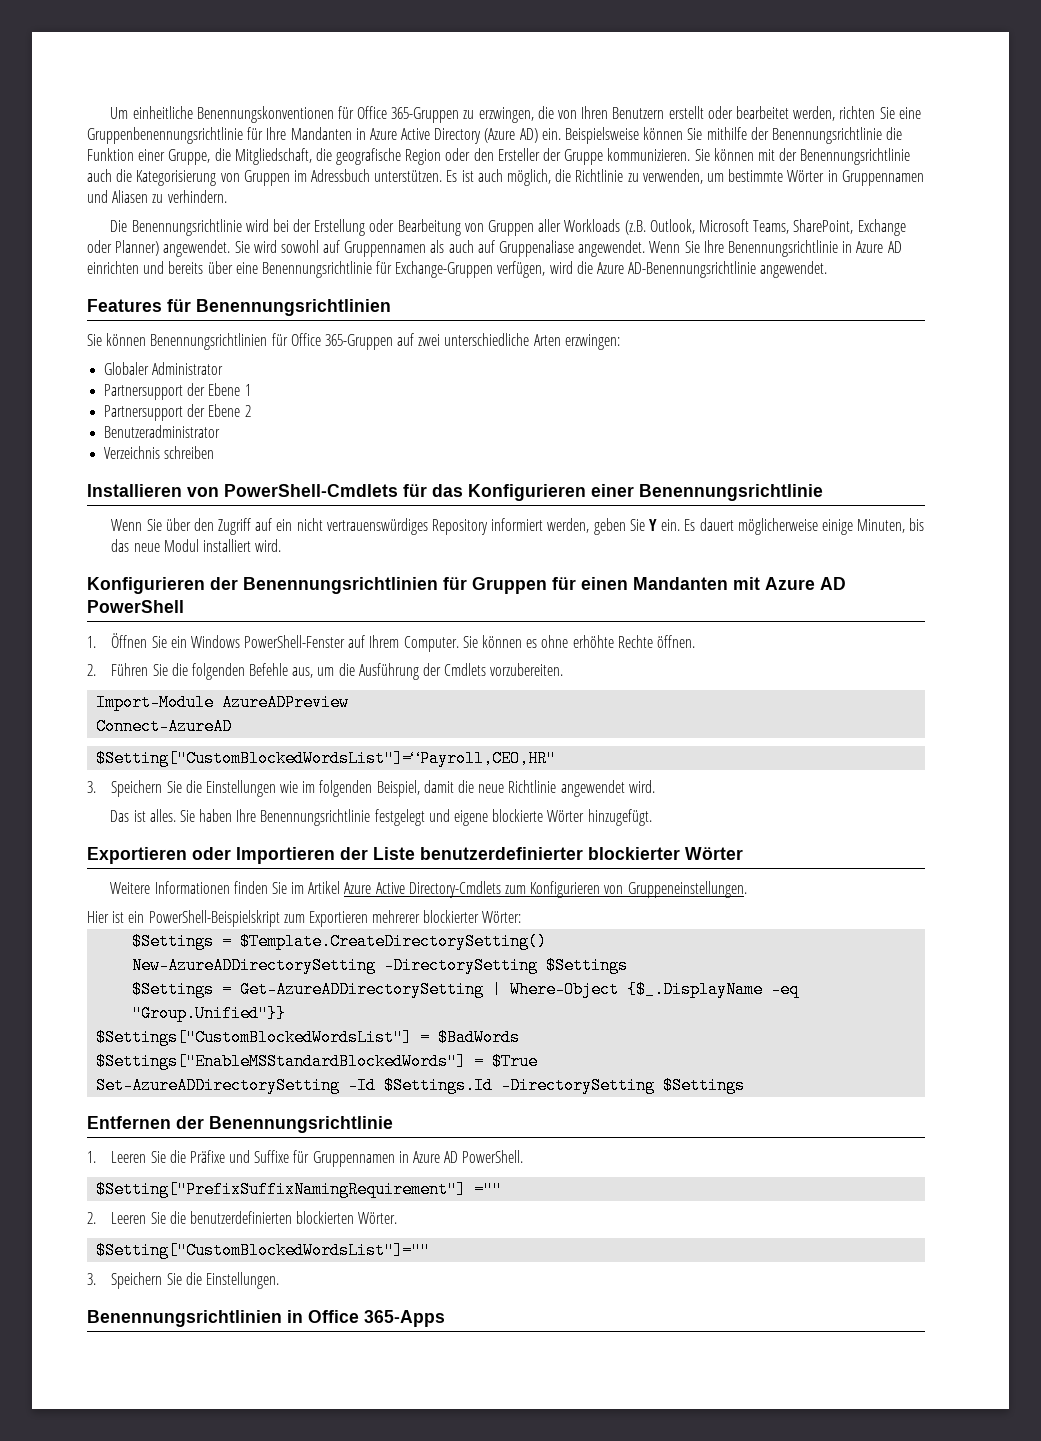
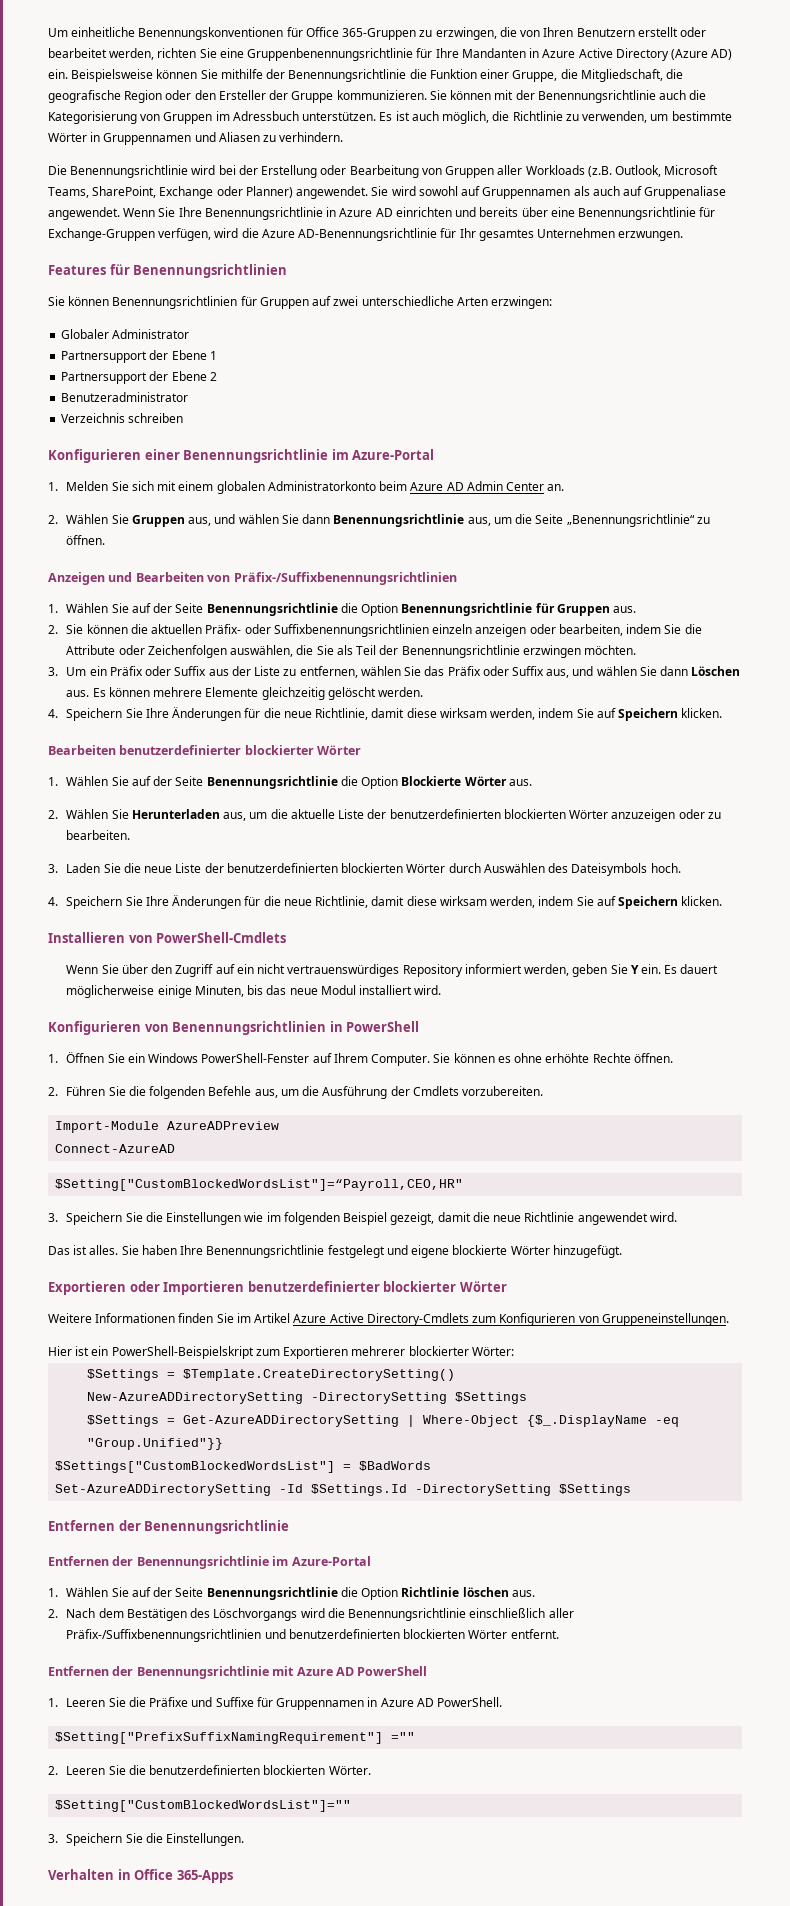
[760,261,828,278] angewendet. -> [440,228,684,241] für Ihr gesamtes Unternehmen erzwungen.
[290,333,393,350] Office 365-Gruppen -> [259,297,309,309] Gruppen
[87,484,823,501] Installieren von PowerShell-Cmdlets für das Konfigurieren einer Benennungsrichtlinie -> [48,449,435,463] [48,481,565,494] [48,514,710,527] [66,535,106,545] [48,572,457,585] [48,603,637,616] [48,624,702,637] [66,645,637,658] [48,666,741,678] [66,687,424,700] [48,707,723,721] [48,745,362,755] [48,776,532,789] [48,809,721,822] [66,830,131,840] [48,863,681,876] [48,895,723,909] [48,932,287,943] Konfigurieren einer Benennungsrichtlinie im Azure-Portal // 1. Melden Sie sich mit einem globalen Administratorkonto beim Azure AD Admin Center an. // 2. Wählen Sie Gruppen aus, und wählen Sie dann Benennungsrichtlinie aus, um die Seite „Benennungsrichtlinie“ zu öffnen. // Anzeigen und Bearbeiten von Präfix-/Suffixbenennungsrichtlinien // 1. Wählen Sie auf der Seite Benennungsrichtlinie die Option Benennungsrichtlinie für Gruppen aus. // 2. Sie können die aktuellen Präfix- oder Suffixbenennungsrichtlinien einzeln anzeigen oder bearbeiten, indem Sie die Attribute oder Zeichenfolgen auswählen, die Sie als Teil der Benennungsrichtlinie erzwingen möchten. // 3. Um ein Präfix oder Suffix aus der Liste zu entfernen, wählen Sie das Präfix oder Suffix aus, und wählen Sie dann Löschen aus. Es können mehrere Elemente gleichzeitig gelöscht werden. // 4. Speichern Sie Ihre Änderungen für die neue Richtlinie, damit diese wirksam werden, indem Sie auf Speichern klicken. // Bearbeiten benutzerdefinierter blockierter Wörter // 1. Wählen Sie auf der Seite Benennungsrichtlinie die Option Blockierte Wörter aus. // 2. Wählen Sie Herunterladen aus, um die aktuelle Liste der benutzerdefinierten blockierten Wörter anzuzeigen oder zu bearbeiten. // 3. Laden Sie die neue Liste der benutzerdefinierten blockierten Wörter durch Auswählen des Dateisymbols hoch. // 4. Speichern Sie Ihre Änderungen für die neue Richtlinie, damit diese wirksam werden, indem Sie auf Speichern klicken. // Installieren von PowerShell-Cmdlets
[210,577,846,594] der Benennungsrichtlinien für Gruppen für einen Mandanten mit Azure AD -> [144,1021,343,1035] von Benennungsrichtlinien in
[376,780,420,797] Beispiel, -> [343,1212,435,1225] Beispiel gezeigt,
[340,847,415,860] der Liste -> (245, 1288) none
[96,1053,539,1070] // $Settings["EnableMSStandardBlockedWords"] = $True -> (432, 1466) none
(393, 1124) none -> [48,1556,371,1569] [48,1587,535,1600] [48,1608,574,1621] [66,1629,559,1642] [48,1666,428,1679] // Entfernen der Benennungsrichtlinie im Azure-Portal // 1. Wählen Sie auf der Seite Benennungsrichtlinie die Option Richtlinie löschen aus. // 2. Nach dem Bestätigen des Löschvorgangs wird die Benennungsrichtlinie einschließlich aller Präfix-/Suffixbenennungsrichtlinien und benutzerdefinierten blockierten Wörter entfernt. // Entfernen der Benennungsrichtlinie mit Azure AD PowerShell
[87,1310,282,1327] Benennungsrichtlinien -> [48,1869,114,1880] Verhalten

